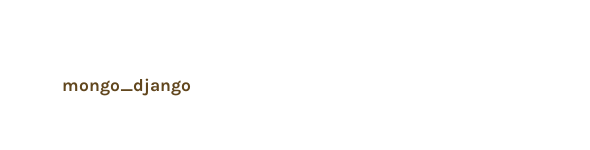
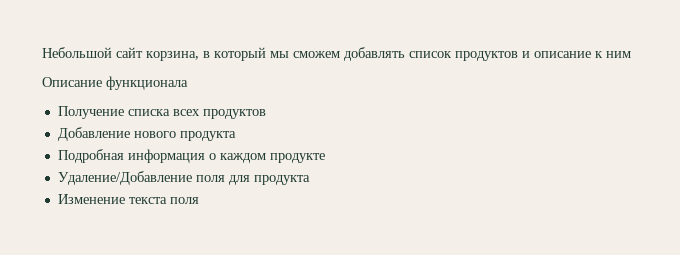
[62,78,191,96] mongo_django -> [42,47,631,61] [42,76,188,90] [57,106,266,119] [57,127,236,141] [57,149,325,163] [57,171,310,185] [57,194,199,204] Небольшой сайт корзина, в который мы сможем добавлять список продуктов и описание к ним // Описание функционала // Получение списка всех продуктов // Добавление нового продукта // Подробная информация о каждом продукте // Удаление/Добавление поля для продукта // Изменение текста поля

